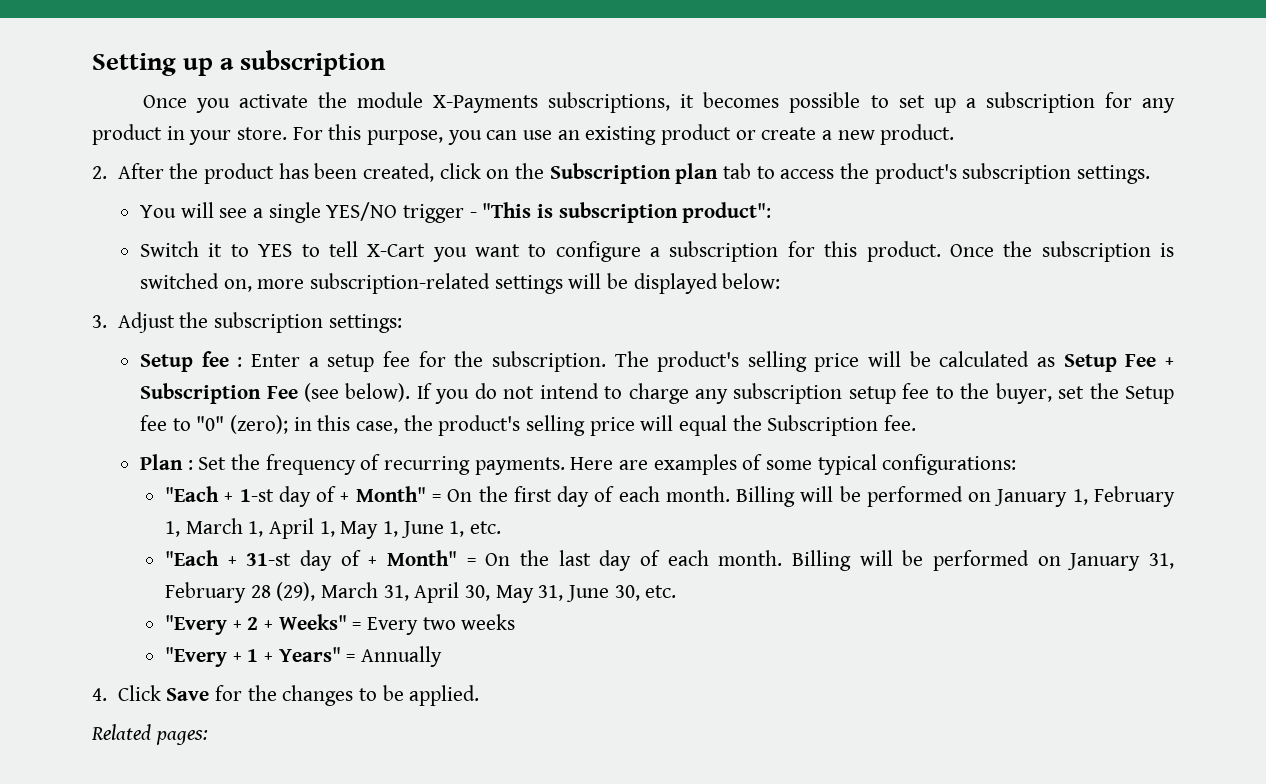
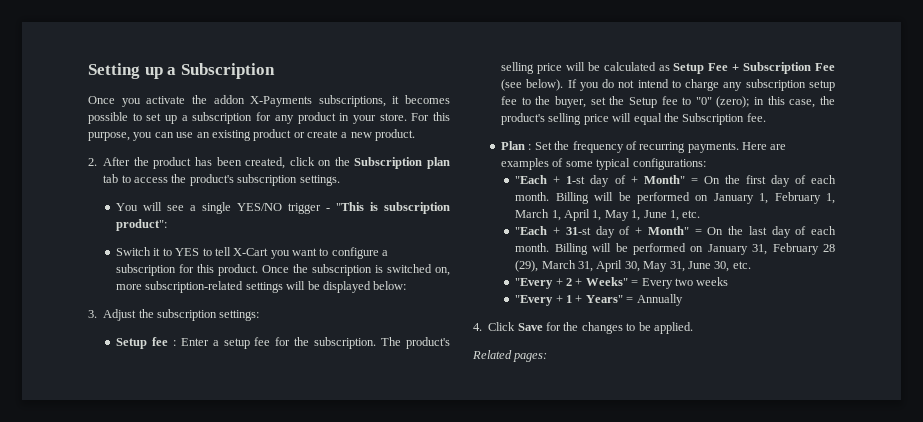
[240,50,386,76] subscription -> [180,63,275,79] Subscription
[357,92,424,108] module -> [213,95,245,104] addon

